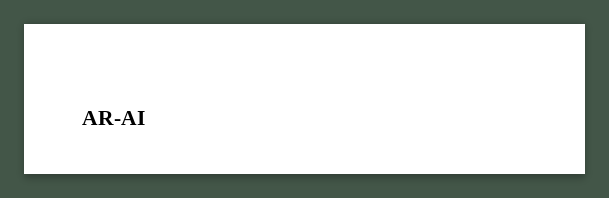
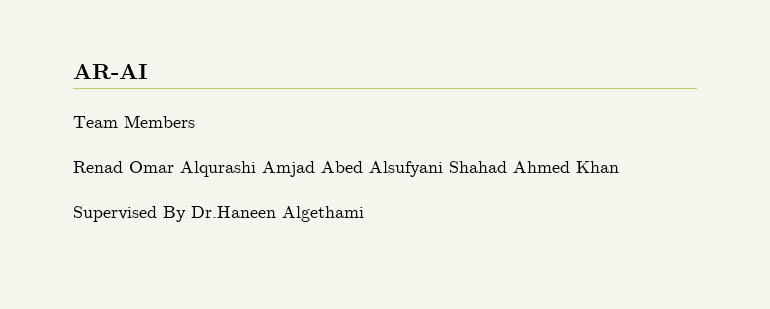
(145, 118) none -> [73,115,195,128] [73,161,619,177] [73,206,364,222] // Team Members // Renad Omar Alqurashi Amjad Abed Alsufyani Shahad Ahmed Khan // Supervised By Dr.Haneen Algethami

